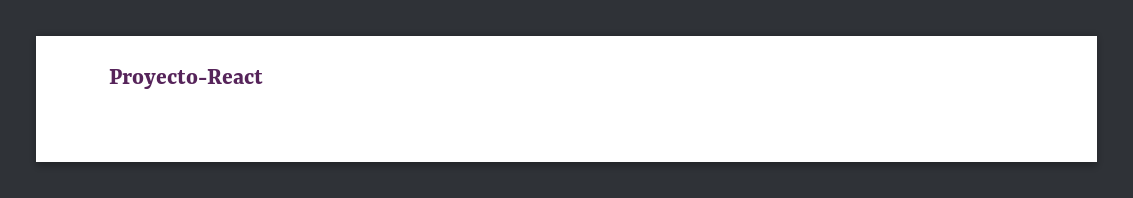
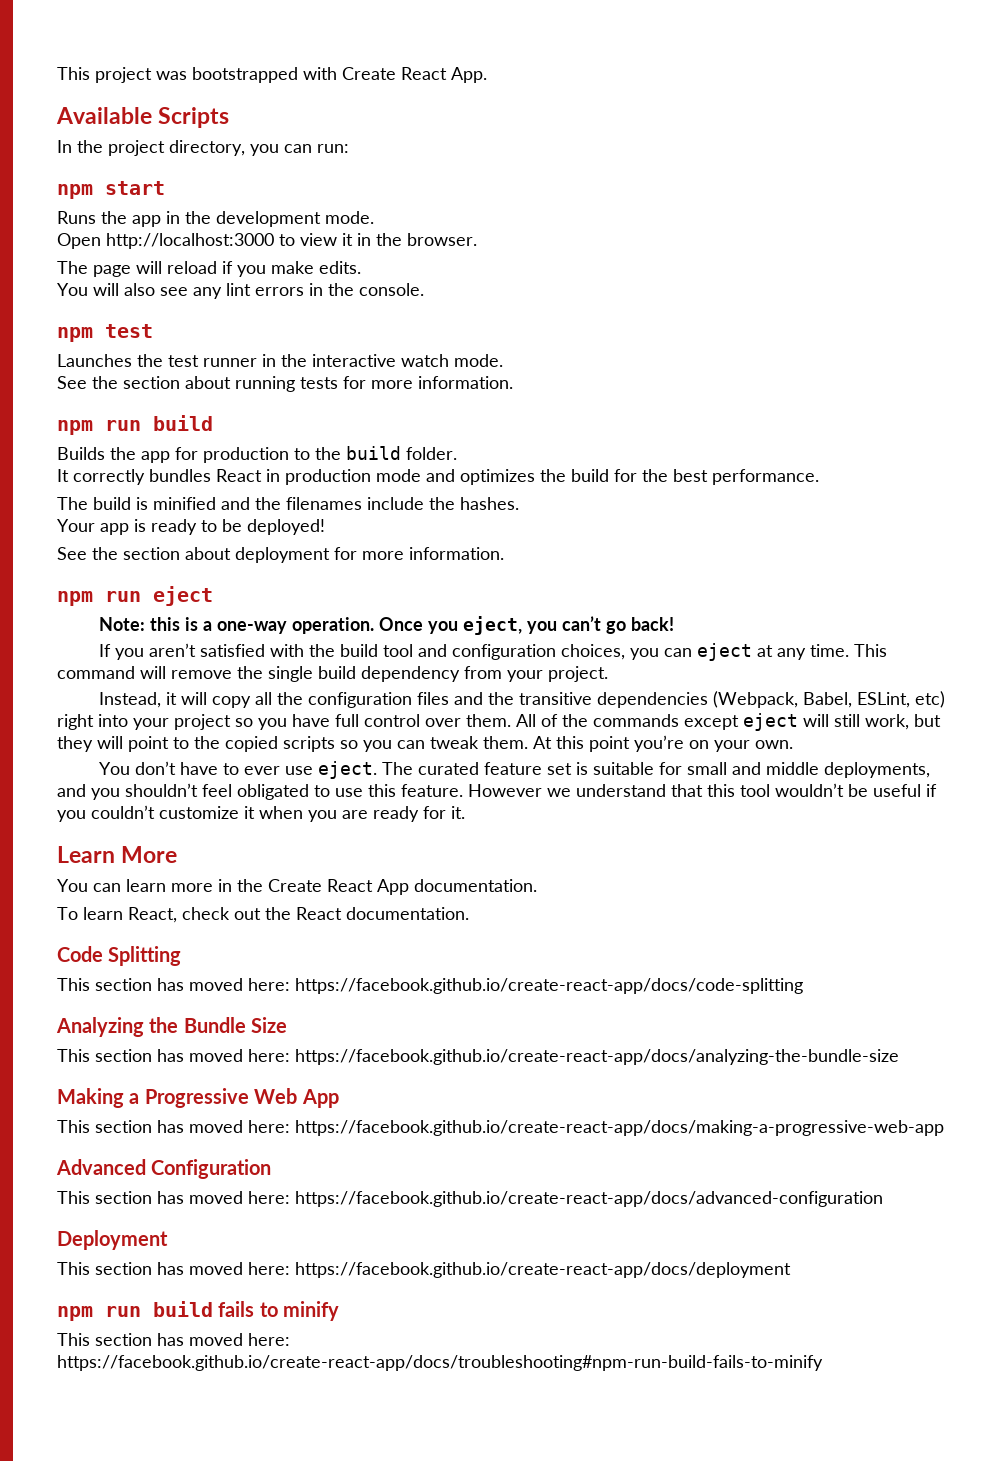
[109,69,263,89] Proyecto-React -> [57,67,487,83] [56,107,230,128] [57,140,349,156] [57,181,165,199] [57,211,374,227] [57,233,477,249] [57,261,361,277] [57,283,424,299] [57,324,153,342] [57,354,503,367] [57,376,513,392] [57,415,213,435] [57,446,457,463] [57,469,819,485] [57,497,519,510] [57,519,325,535] [57,547,504,563] [57,586,213,606] [98,616,674,635] [98,643,887,661] [57,666,608,682] [98,691,945,708] [57,713,941,731] [57,735,793,752] [98,761,930,779] [57,783,937,800] [57,805,465,822] [57,846,178,863] [57,879,537,895] [57,907,469,923] [57,946,182,966] [57,978,803,994] [56,1017,288,1037] [57,1049,899,1065] [57,1088,339,1108] [57,1120,944,1136] [56,1159,272,1179] [57,1191,883,1207] [57,1230,168,1250] [57,1262,791,1278] [57,1301,340,1321] [57,1333,290,1346] [57,1355,823,1371] This project was bootstrapped with Create React App. // Available Scripts // In the project directory, you can run: // npm start // Runs the app in the development mode. // Open http://localhost:3000 to view it in the browser. // The page will reload if you make edits. // You will also see any lint errors in the console. // npm test // Launches the test runner in the interactive watch mode. // See the section about running tests for more information. // npm run build // Builds the app for production to the build folder. // It correctly bundles React in production mode and optimizes the build for the best performance. // The build is minified and the filenames include the hashes. // Your app is ready to be deployed! // See the section about deployment for more information. // npm run eject // Note: this is a one-way operation. Once you eject, you can’t go back! // If you aren’t satisfied with the build tool and configuration choices, you can eject at any time. This command will remove the single build dependency from your project. // Instead, it will copy all the configuration files and the transitive dependencies (Webpack, Babel, ESLint, etc) right into your project so you have full control over them. All of the commands except eject will still work, but they will point to the copied scripts so you can tweak them. At this point you’re on your own. // You don’t have to ever use eject. The curated feature set is suitable for small and middle deployments, and you shouldn’t feel obligated to use this feature. However we understand that this tool wouldn’t be useful if you couldn’t customize it when you are ready for it. // Learn More // You can learn more in the Create React App documentation. // To learn React, check out the React documentation. // Code Splitting // This section has moved here: https://facebook.github.io/create-react-app/docs/code-splitting // Analyzing the Bundle Size // This section has moved here: https://facebook.github.io/create-react-app/docs/analyzing-the-bundle-size // Making a Progressive Web App // This section has moved here: https://facebook.github.io/create-react-app/docs/making-a-progressive-web-app // Advanced Configuration // This section has moved here: https://facebook.github.io/create-react-app/docs/advanced-configuration // Deployment // This section has moved here: https://facebook.github.io/create-react-app/docs/deployment // npm run build fails to minify // This section has moved here: https://facebook.github.io/create-react-app/docs/troubleshooting#npm-run-build-fails-to-minify

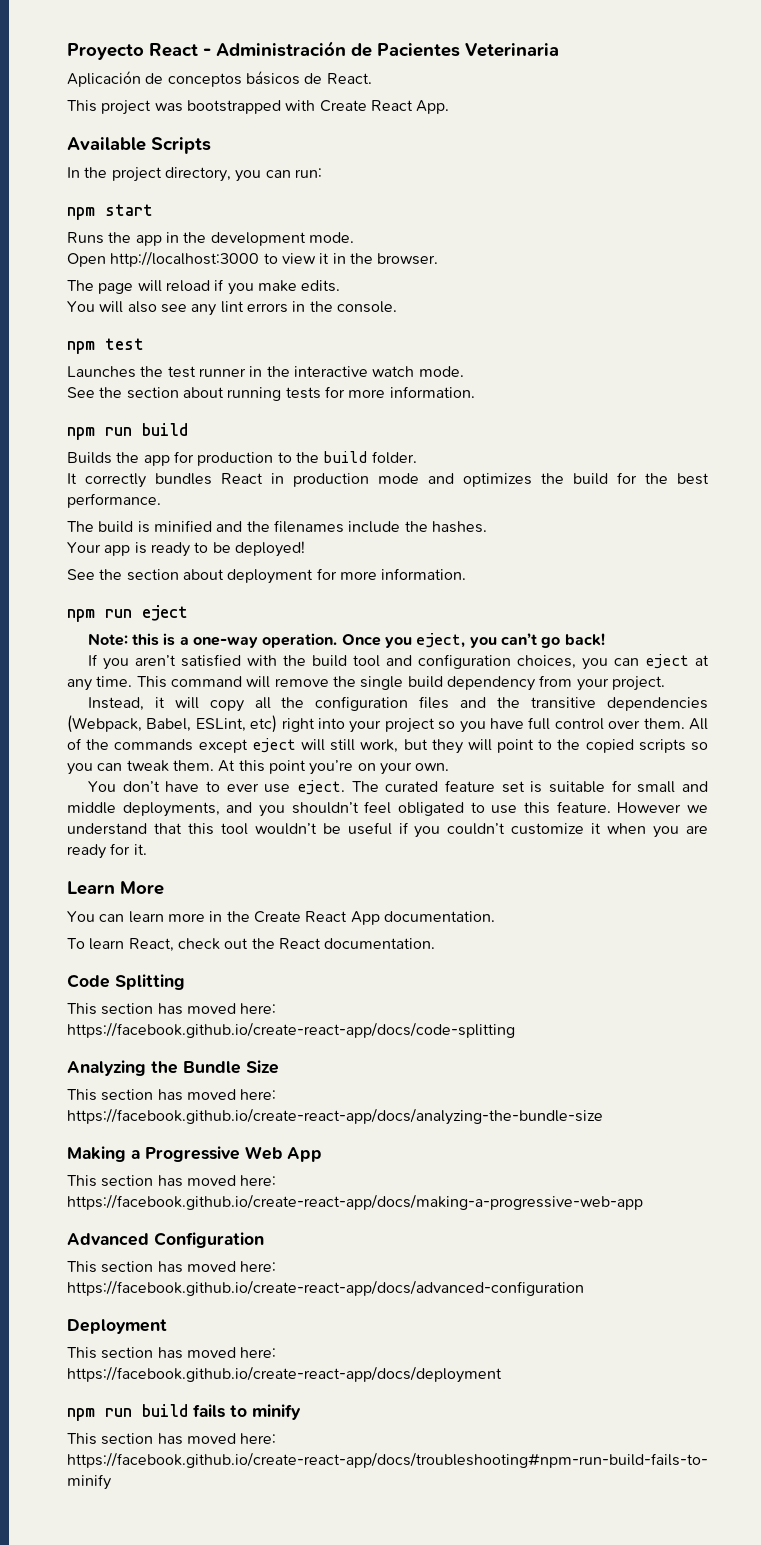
(57, 73) none -> [67,41,559,60] [67,71,372,87] Proyecto React - Administración de Pacientes Veterinaria // Aplicación de conceptos básicos de React. //

